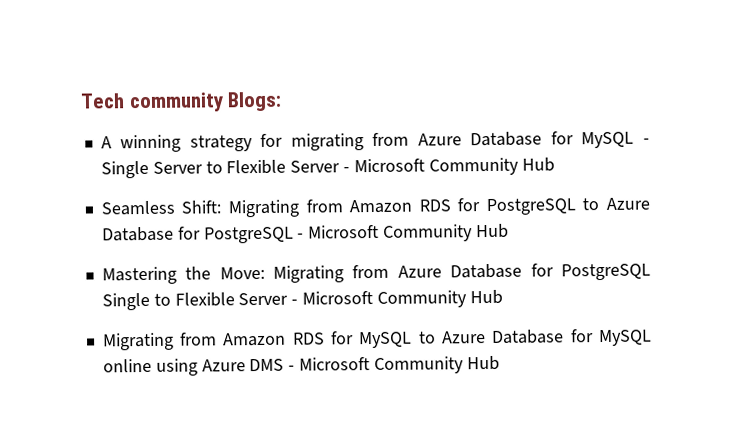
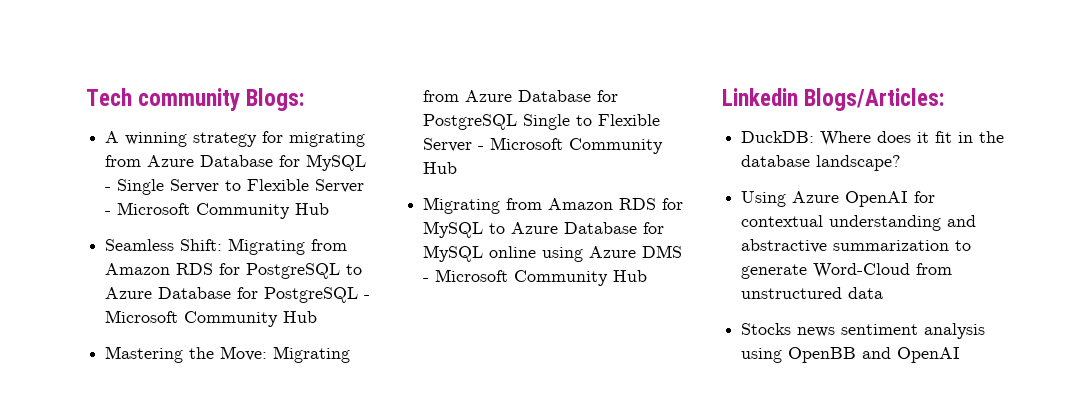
(500, 363) none -> [722,88,945,111] [741,131,1005,146] [741,155,902,171] [741,191,936,207] [741,215,977,231] [741,239,972,253] [741,263,953,279] [741,287,884,299] [741,323,986,339] [741,347,961,363] // Linkedin Blogs/Articles: // DuckDB: Where does it fit in the database landscape? // Using Azure OpenAI for contextual understanding and abstractive summarization to generate Word-Cloud from unstructured data // Stocks news sentiment analysis using OpenBB and OpenAI

